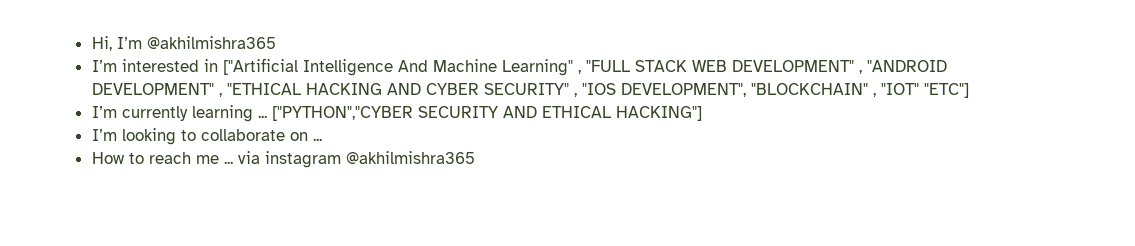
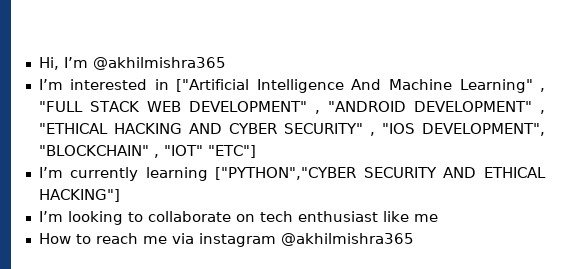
[257,115,267,118] ... -> (208, 174) none
[312,138,322,141] ... -> [259,211,438,222] tech enthusiast like me
[223,161,233,164] ... -> (167, 240) none

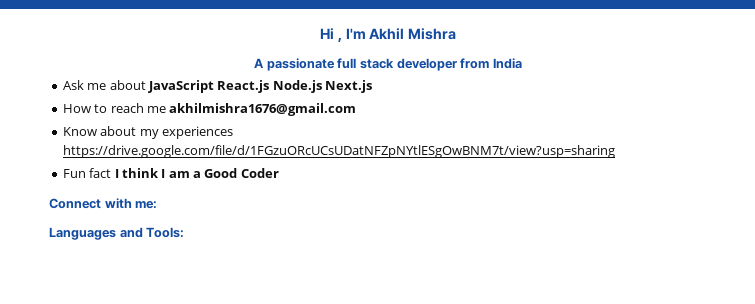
[38,57,226,70] [38,79,546,93] [38,101,545,114] [38,123,545,136] [38,145,256,158] [38,167,546,181] [38,189,120,202] [38,211,438,225] [38,233,414,247] Hi, I’m @akhilmishra365 // I’m interested in ["Artificial Intelligence And Machine Learning" , "FULL STACK WEB DEVELOPMENT" , "ANDROID DEVELOPMENT" , "ETHICAL HACKING AND CYBER SECURITY" , "IOS DEVELOPMENT", "BLOCKCHAIN" , "IOT" "ETC"] // I’m currently learning ["PYTHON","CYBER SECURITY AND ETHICAL HACKING"] // I’m looking to collaborate on tech enthusiast like me // How to reach me via instagram @akhilmishra365 -> [319,28,457,42] [254,58,522,71] [62,80,372,93] [62,103,357,116] [62,126,233,139] [62,145,615,158] [62,168,279,178] [49,198,158,209] [49,227,185,240] Hi , I'm Akhil Mishra // A passionate full stack developer from India // Ask me about JavaScript React.js Node.js Next.js // How to reach me akhilmishra1676@gmail.com // Know about my experiences https://drive.google.com/file/d/1FGzuORcUCsUDatNFZpNYtlESgOwBNM7t/view?usp=sharing // Fun fact I think I am a Good Coder // Connect with me: // Languages and Tools:

